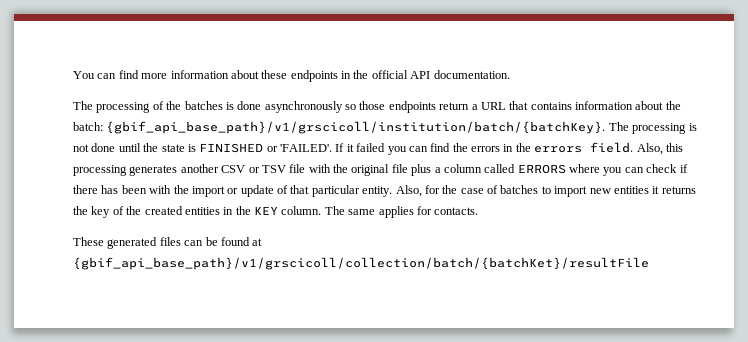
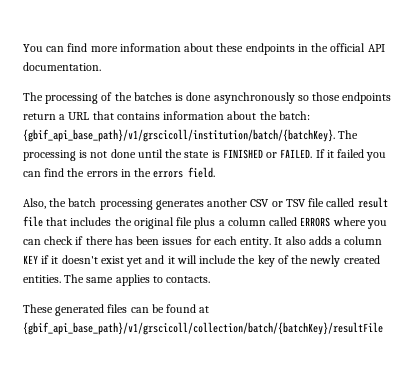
[280,144,332,152] 'FAILED'. -> [280,149,313,158] FAILED.
[636,143,683,155] Also, this -> [23,198,97,209] // Also, the batch
[308,164,331,173] with -> [326,197,388,208] [23,216,112,227] called result file that includes
[149,185,696,197] [73,206,322,218] with the import or update of that particular entity. Also, for the case of batches to import new entities it returns the key of the created entities in the KEY column. -> [162,236,383,248] [23,255,380,267] [23,275,61,283] issues for each entity. It also adds a column KEY if it doesn't exist yet and it will include the key of the newly created entities.
[416,206,432,215] for -> [152,276,163,283] to
[73,257,649,270] {gbif_api_base_path}/v1/grscicoll/collection/batch/{batchKet}/resultFile -> [23,322,383,335] {gbif_api_base_path}/v1/grscicoll/collection/batch/{batchKey}/resultFile

